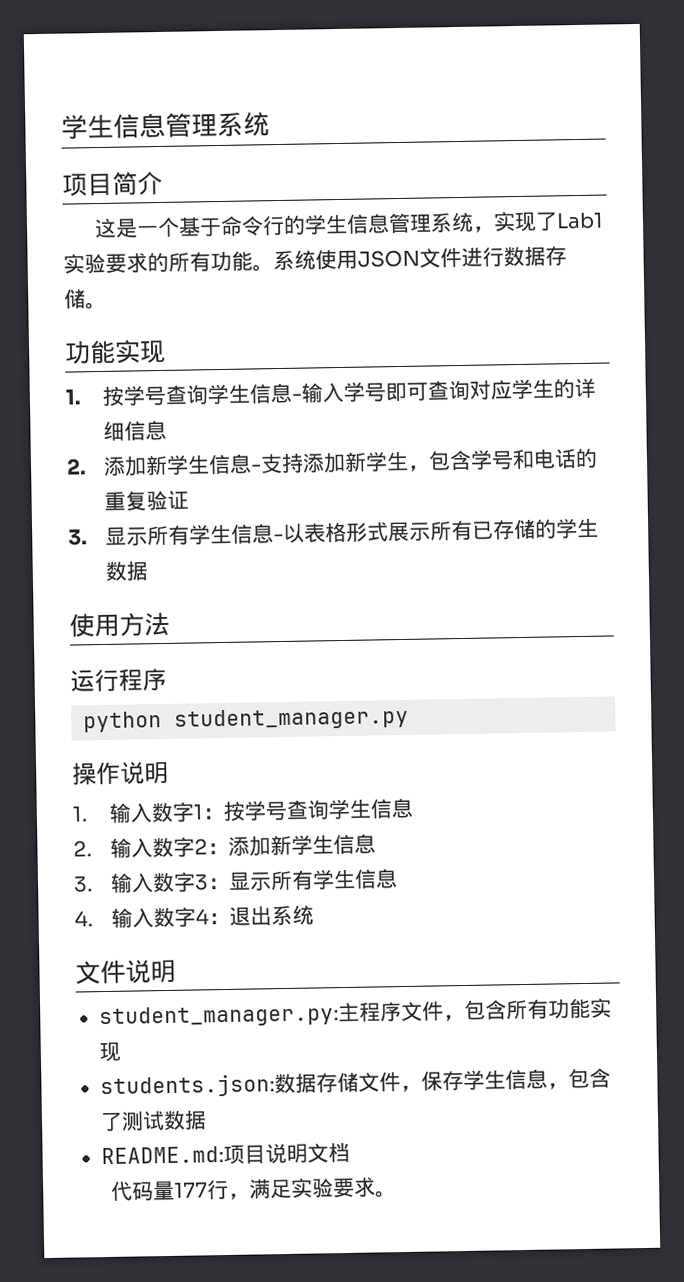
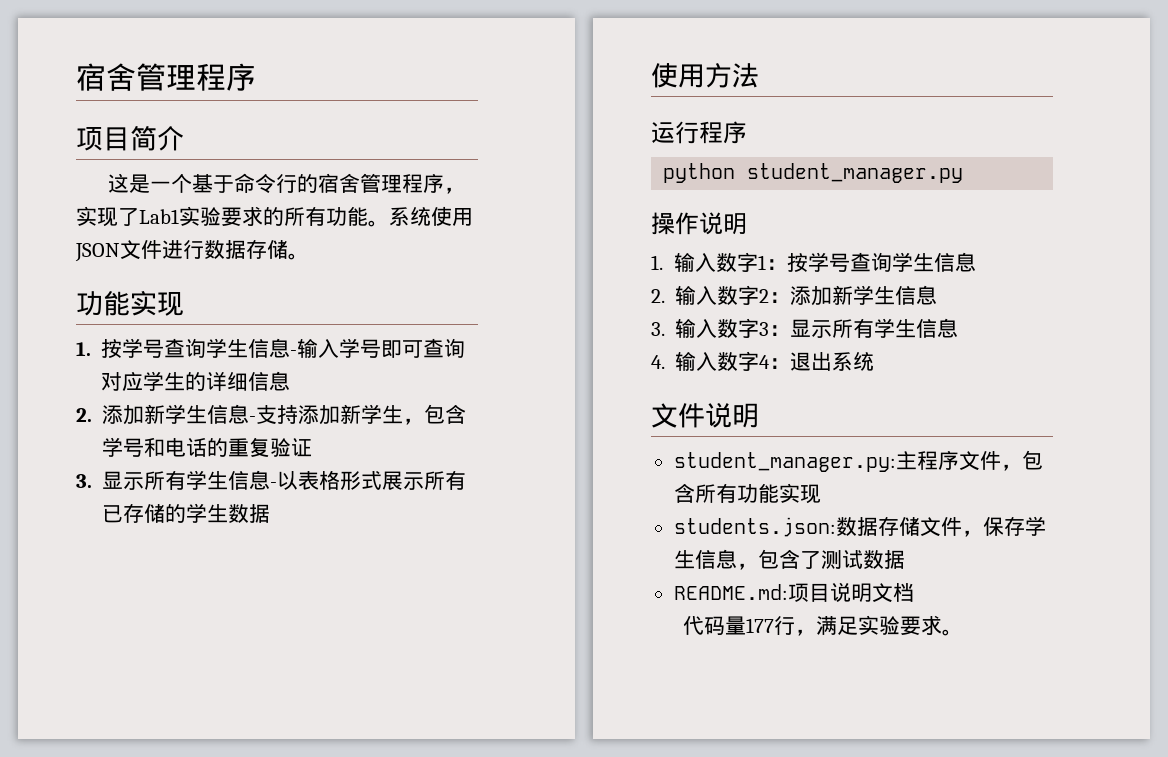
[61,111,270,140] 学生信息管理系统 -> [76,63,256,91] 宿舍管理程序
[304,212,475,235] 学生信息管理系统 -> [318,173,445,193] 宿舍管理程序

